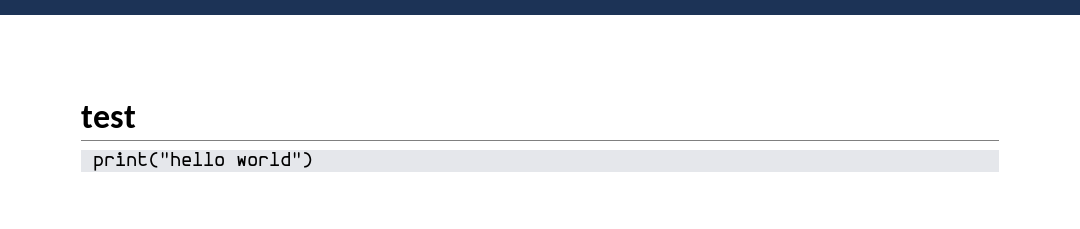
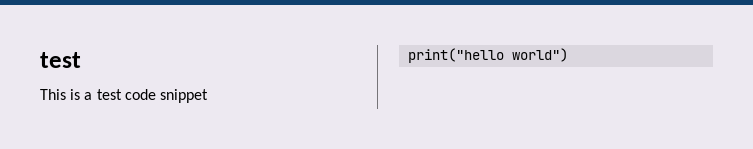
[81,106,136,128] test -> [40,52,81,68] [40,89,208,103] test // This is a test code snippet

